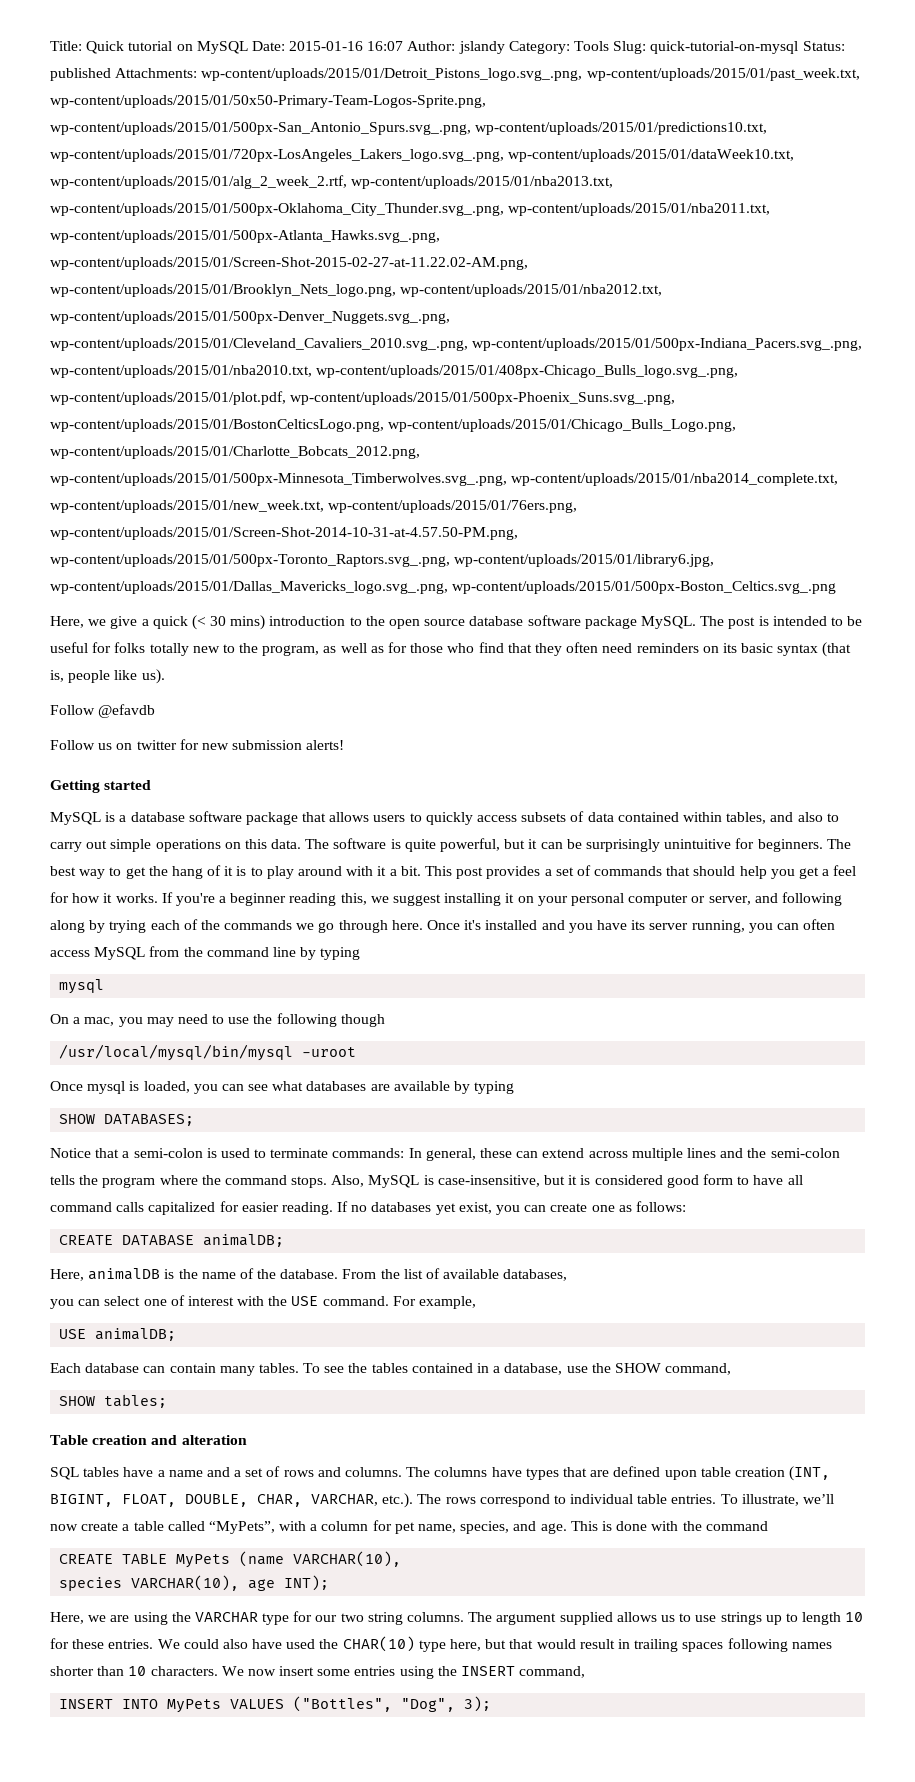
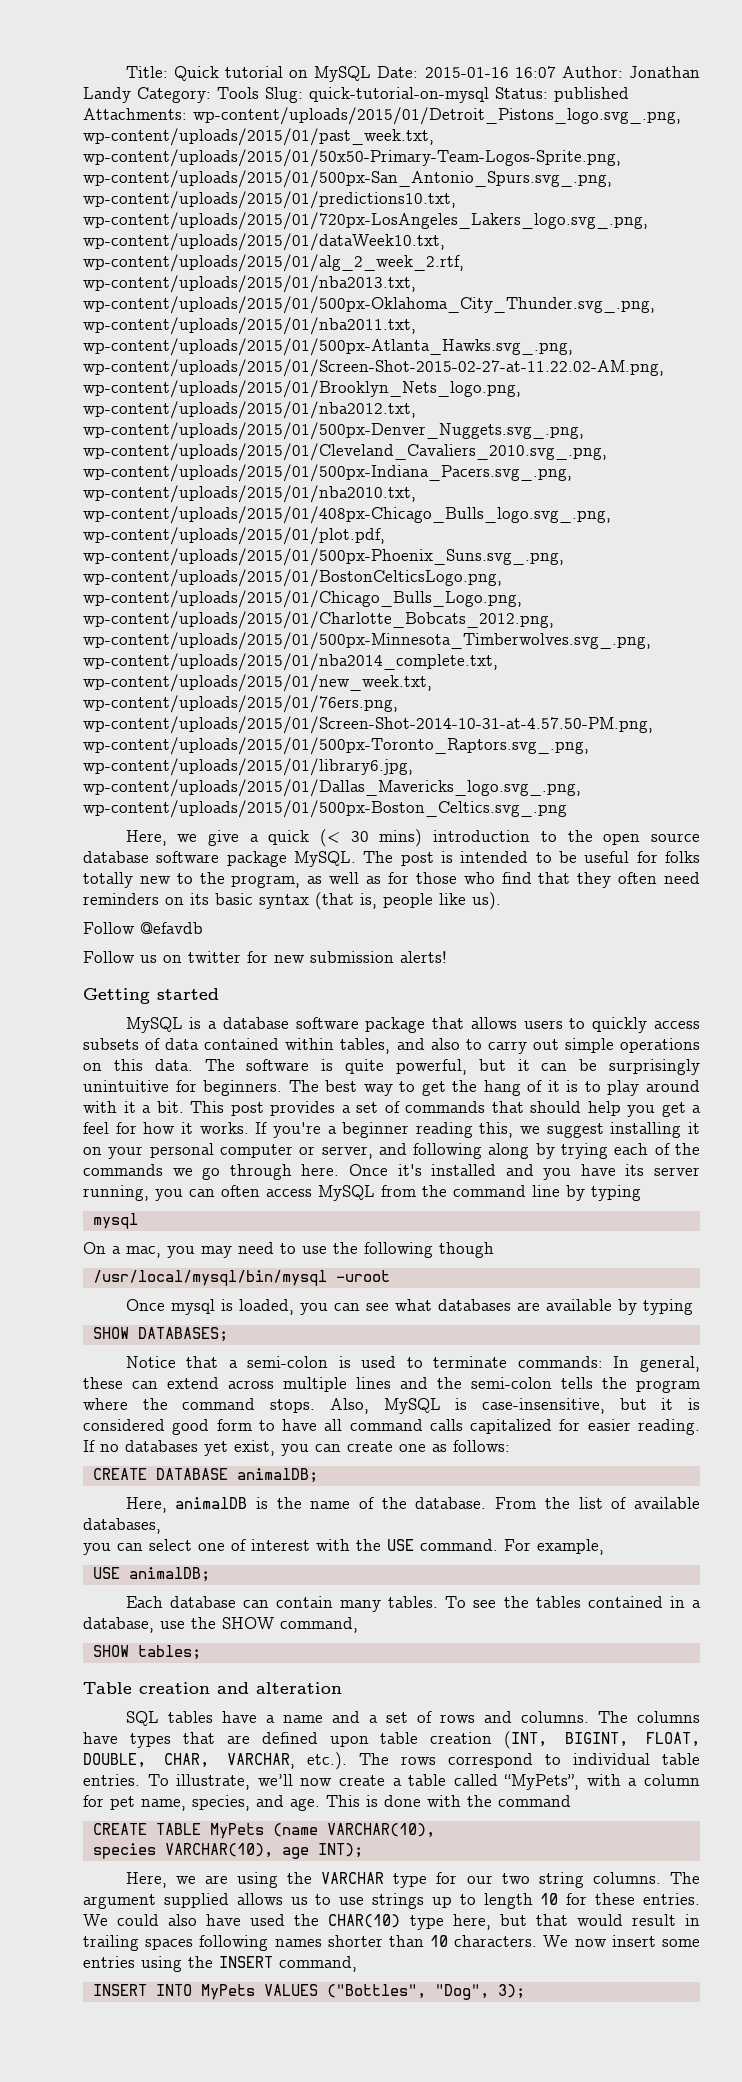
[458,41,505,54] jslandy -> [629,66,701,78] [83,87,131,103] Jonathan Landy

